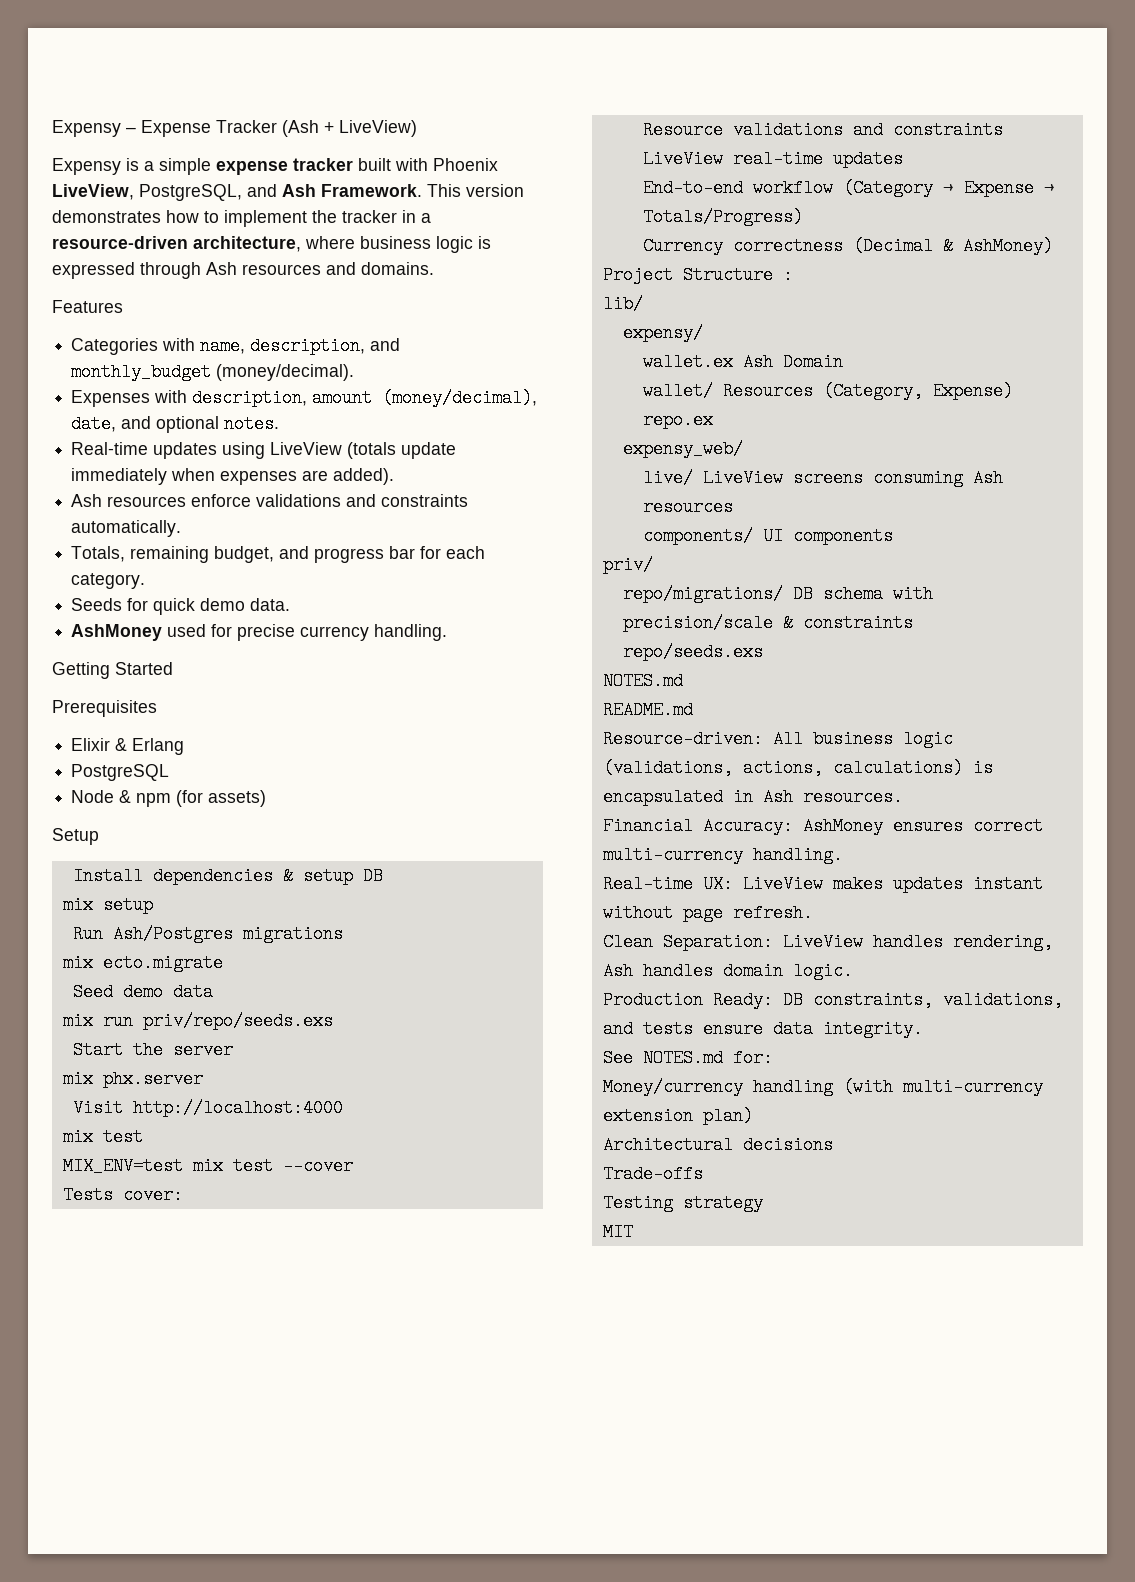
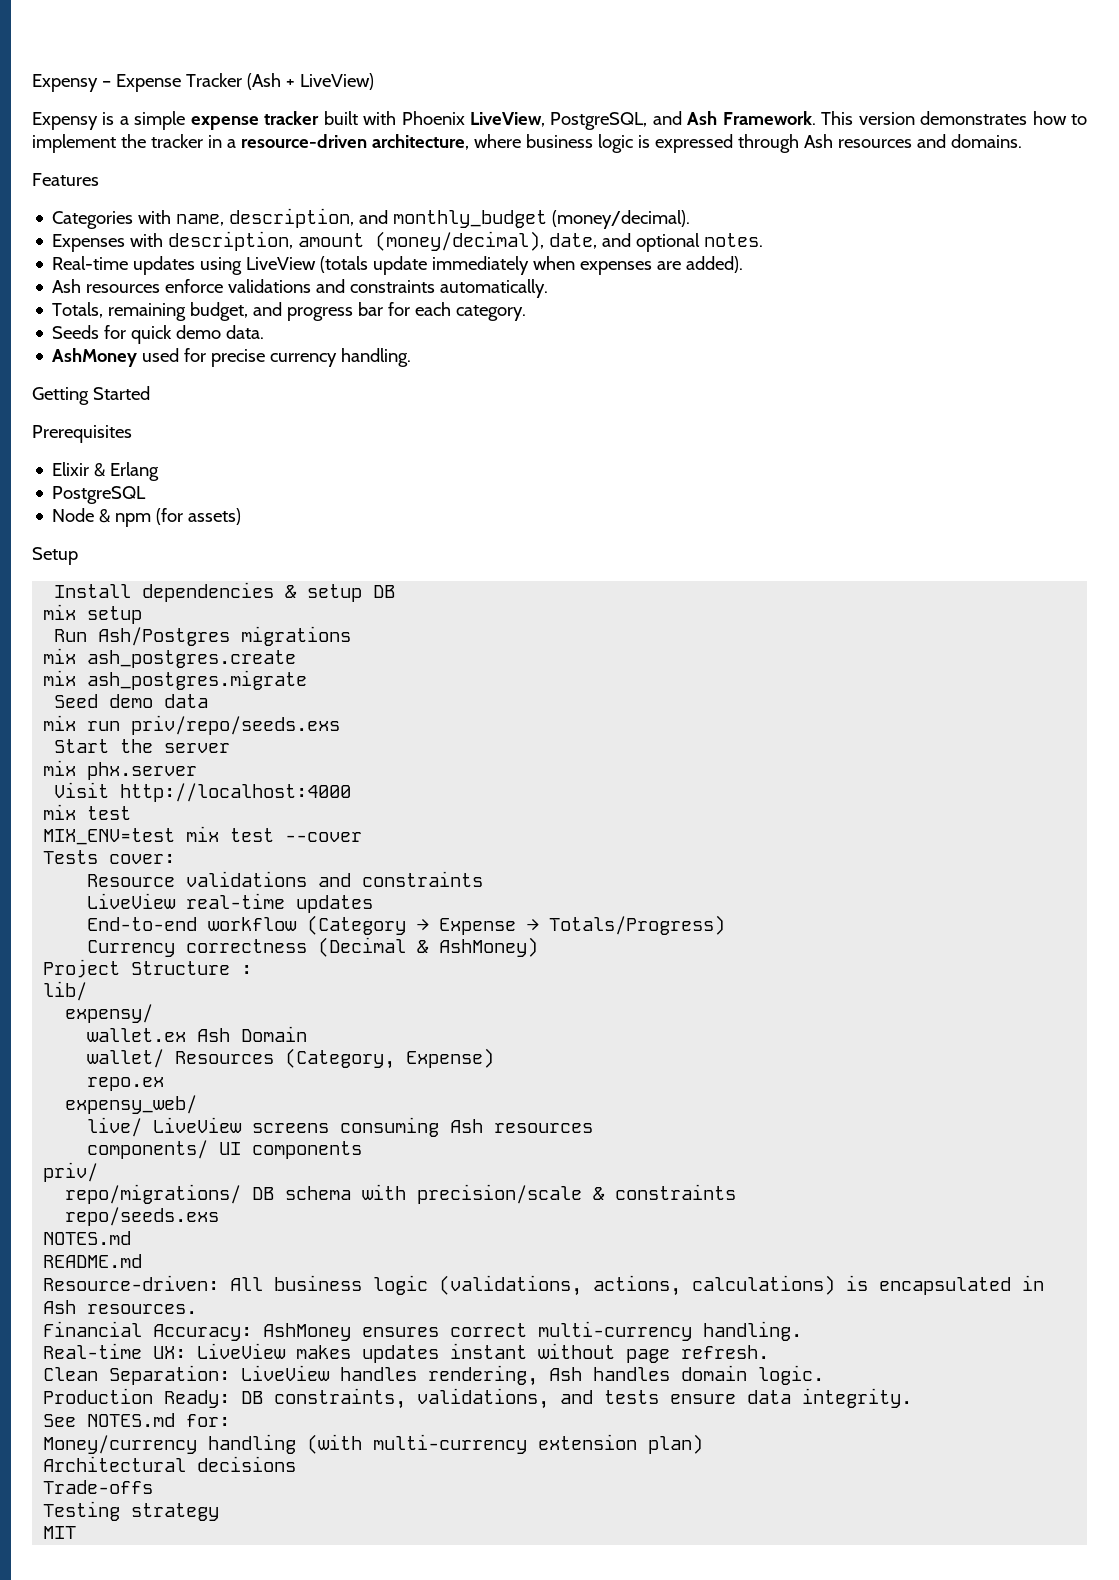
[102,954,223,972] ecto.migrate -> [87,650,297,668] [43,670,308,690] ash_postgres.create // mix ash_postgres.migrate

